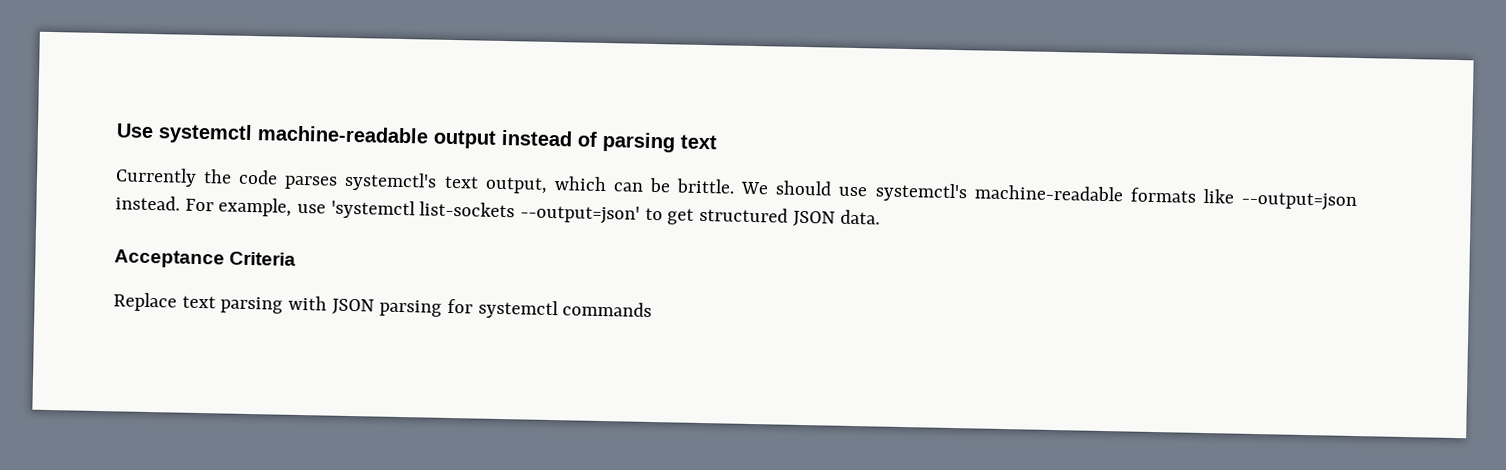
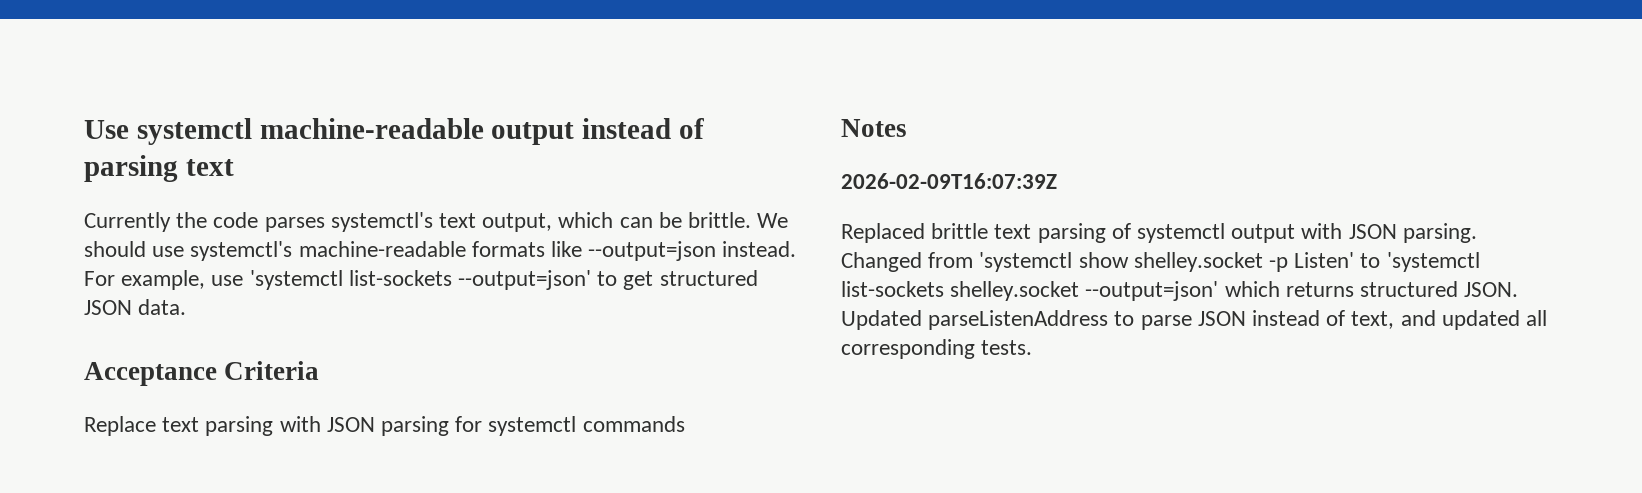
(653, 309) none -> [841,119,907,137] [841,173,1057,189] [841,223,1477,243] [841,252,1480,272] [841,281,1519,301] [841,310,1548,330] [841,339,1033,359] // Notes // 2026-02-09T16:07:39Z // Replaced brittle text parsing of systemctl output with JSON parsing. Changed from 'systemctl show shelley.socket -p Listen' to 'systemctl list-sockets shelley.socket --output=json' which returns structured JSON. Updated parseListenAddress to parse JSON instead of text, and updated all corresponding tests.

